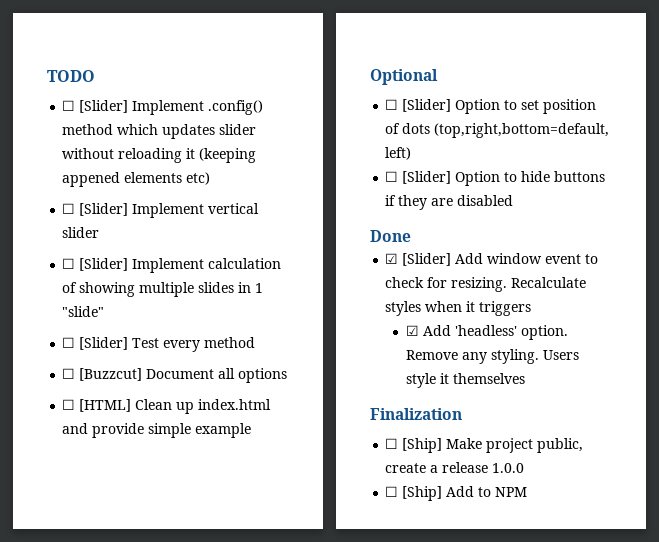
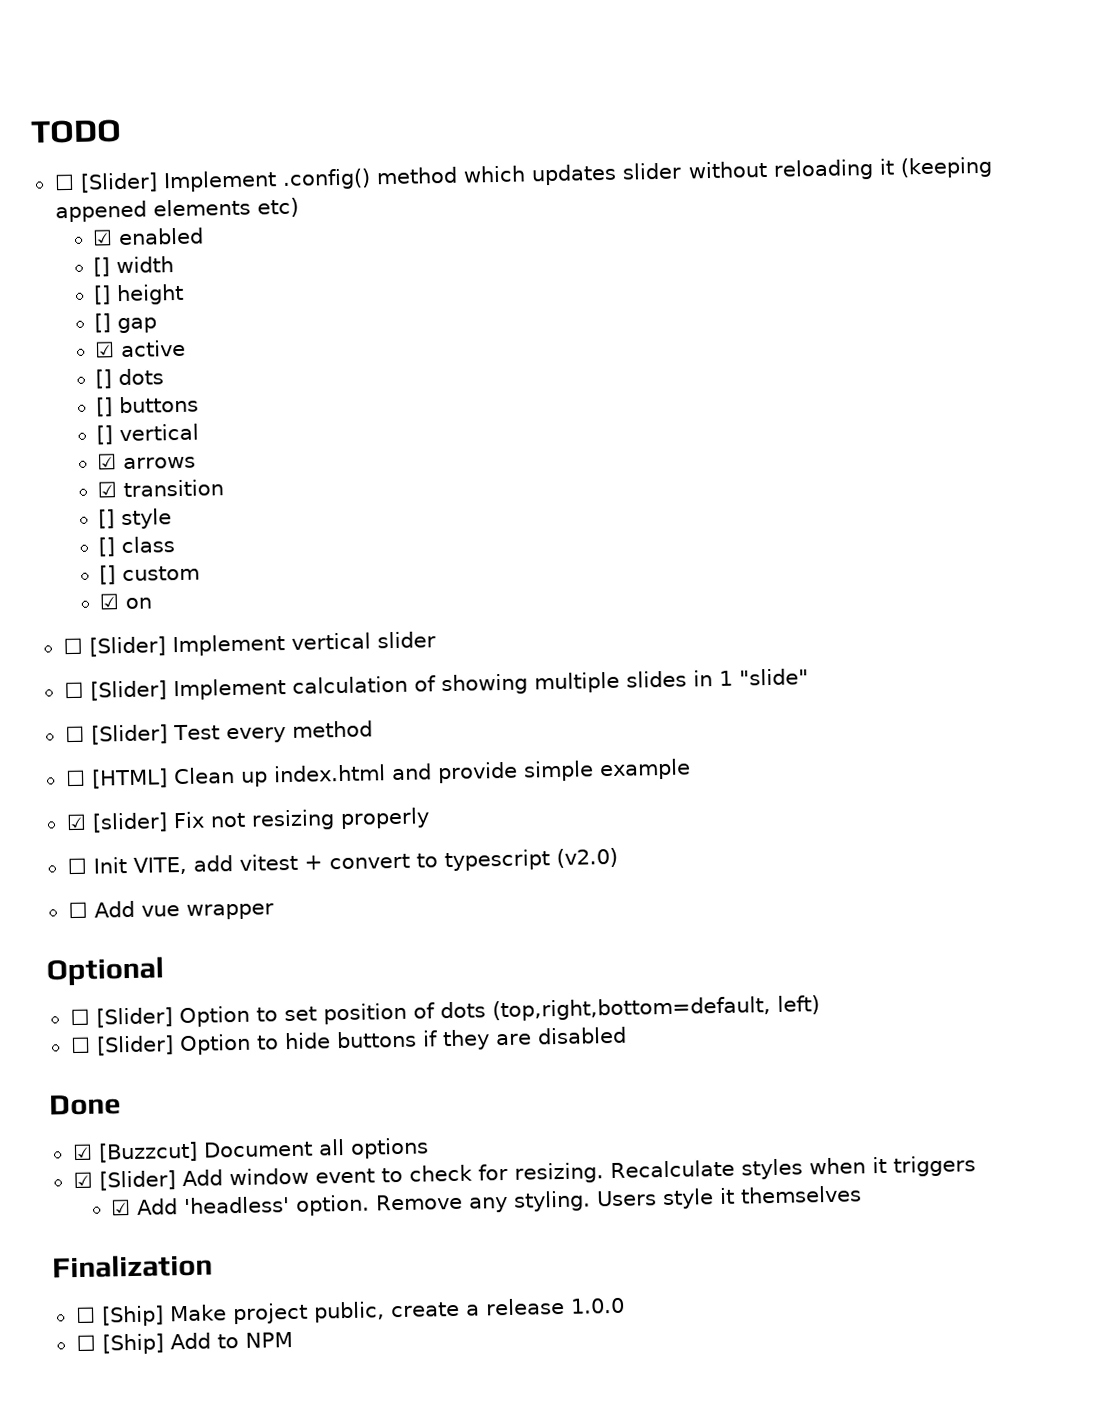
(211, 178) none -> [92,227,205,246] [93,256,175,277] [93,283,185,306] [94,313,158,334] [94,339,187,358] [95,368,165,389] [96,395,200,417] [96,423,200,445] [97,453,197,470] [97,479,225,498] [98,508,173,530] [98,536,176,557] [99,565,201,585] [99,593,153,610] // ☑ enabled // [] width // [] height // [] gap // ☑ active // [] dots // [] buttons // [] vertical // ☑ arrows // ☑ transition // [] style // [] class // [] custom // ☑ on
[62,368,288,383] // ☐ [Buzzcut] Document all options -> (373, 729) none
(252, 430) none -> [65,807,430,833] [66,847,618,875] [67,900,274,920] // ☑ [slider] Fix not resizing properly // ☐ Init VITE, add vitest + convert to typescript (v2.0) // ☐ Add vue wrapper
(411, 236) none -> [71,1137,429,1163] // ☑ [Buzzcut] Document all options

